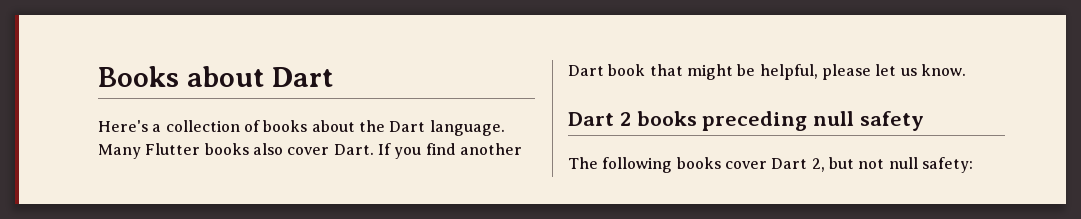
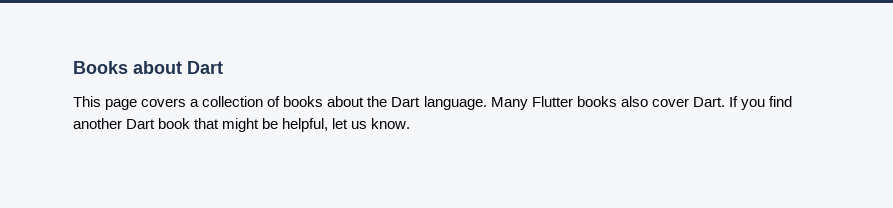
[98,120,148,132] Here's -> [73,96,187,110] This page covers
[821,64,871,80] please -> (329, 125) none
[568,111,925,131] [568,157,973,173] // Dart 2 books preceding null safety // The following books cover Dart 2, but not null safety: -> (411, 123) none

